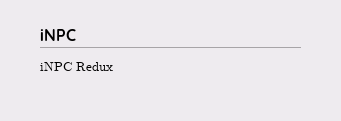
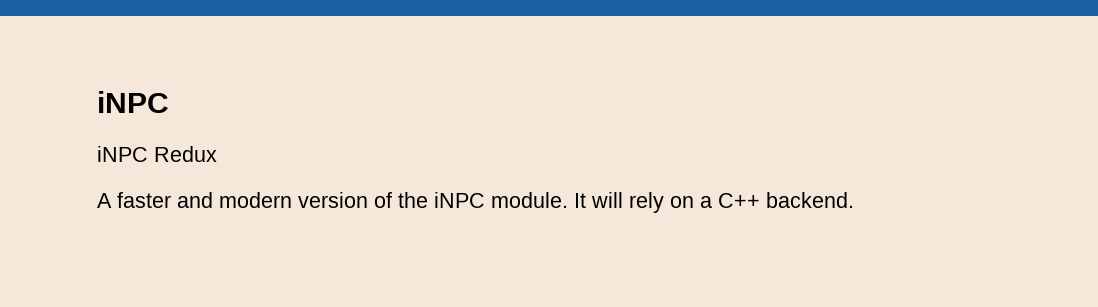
(113, 66) none -> [97,192,854,213] // A faster and modern version of the iNPC module. It will rely on a C++ backend.

